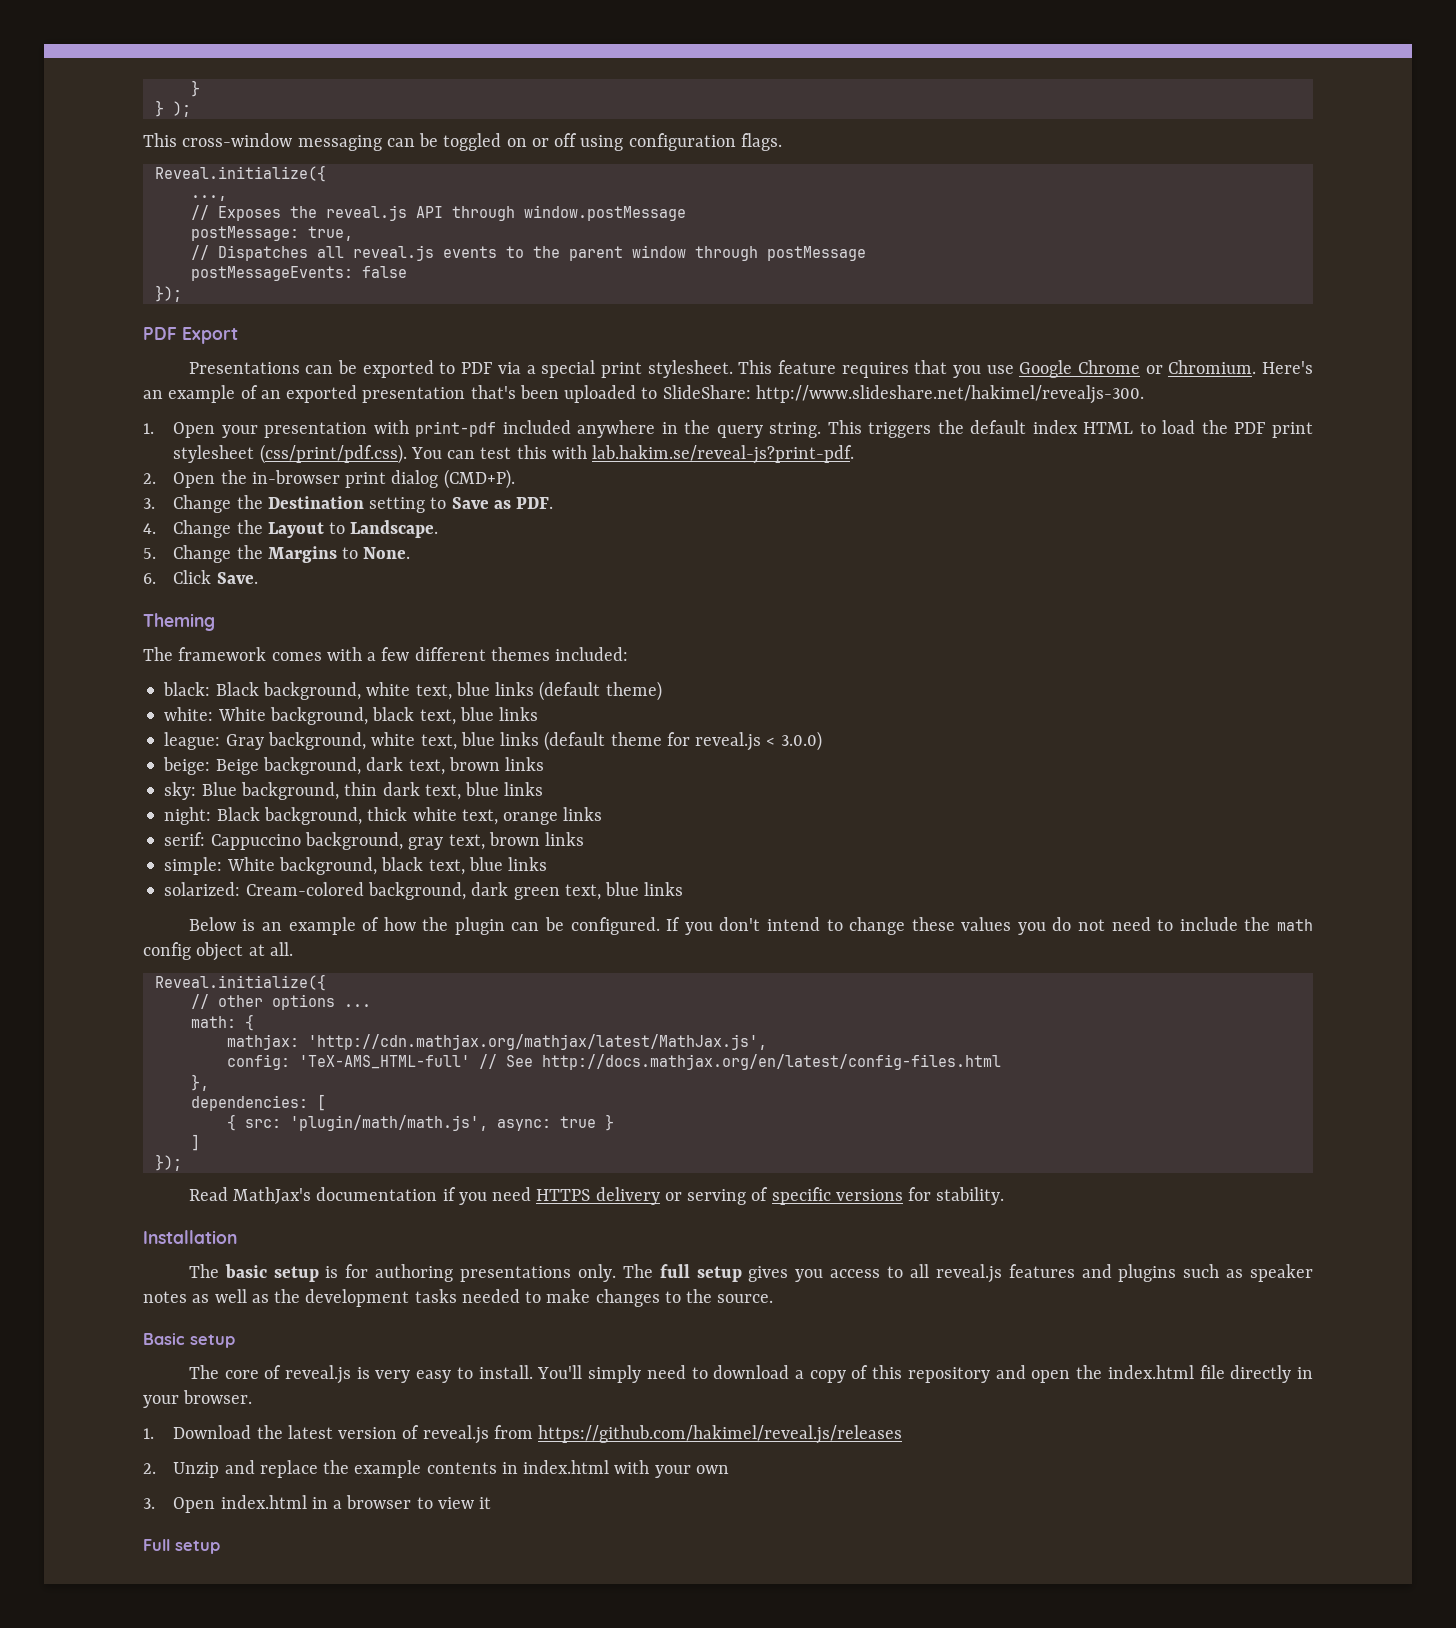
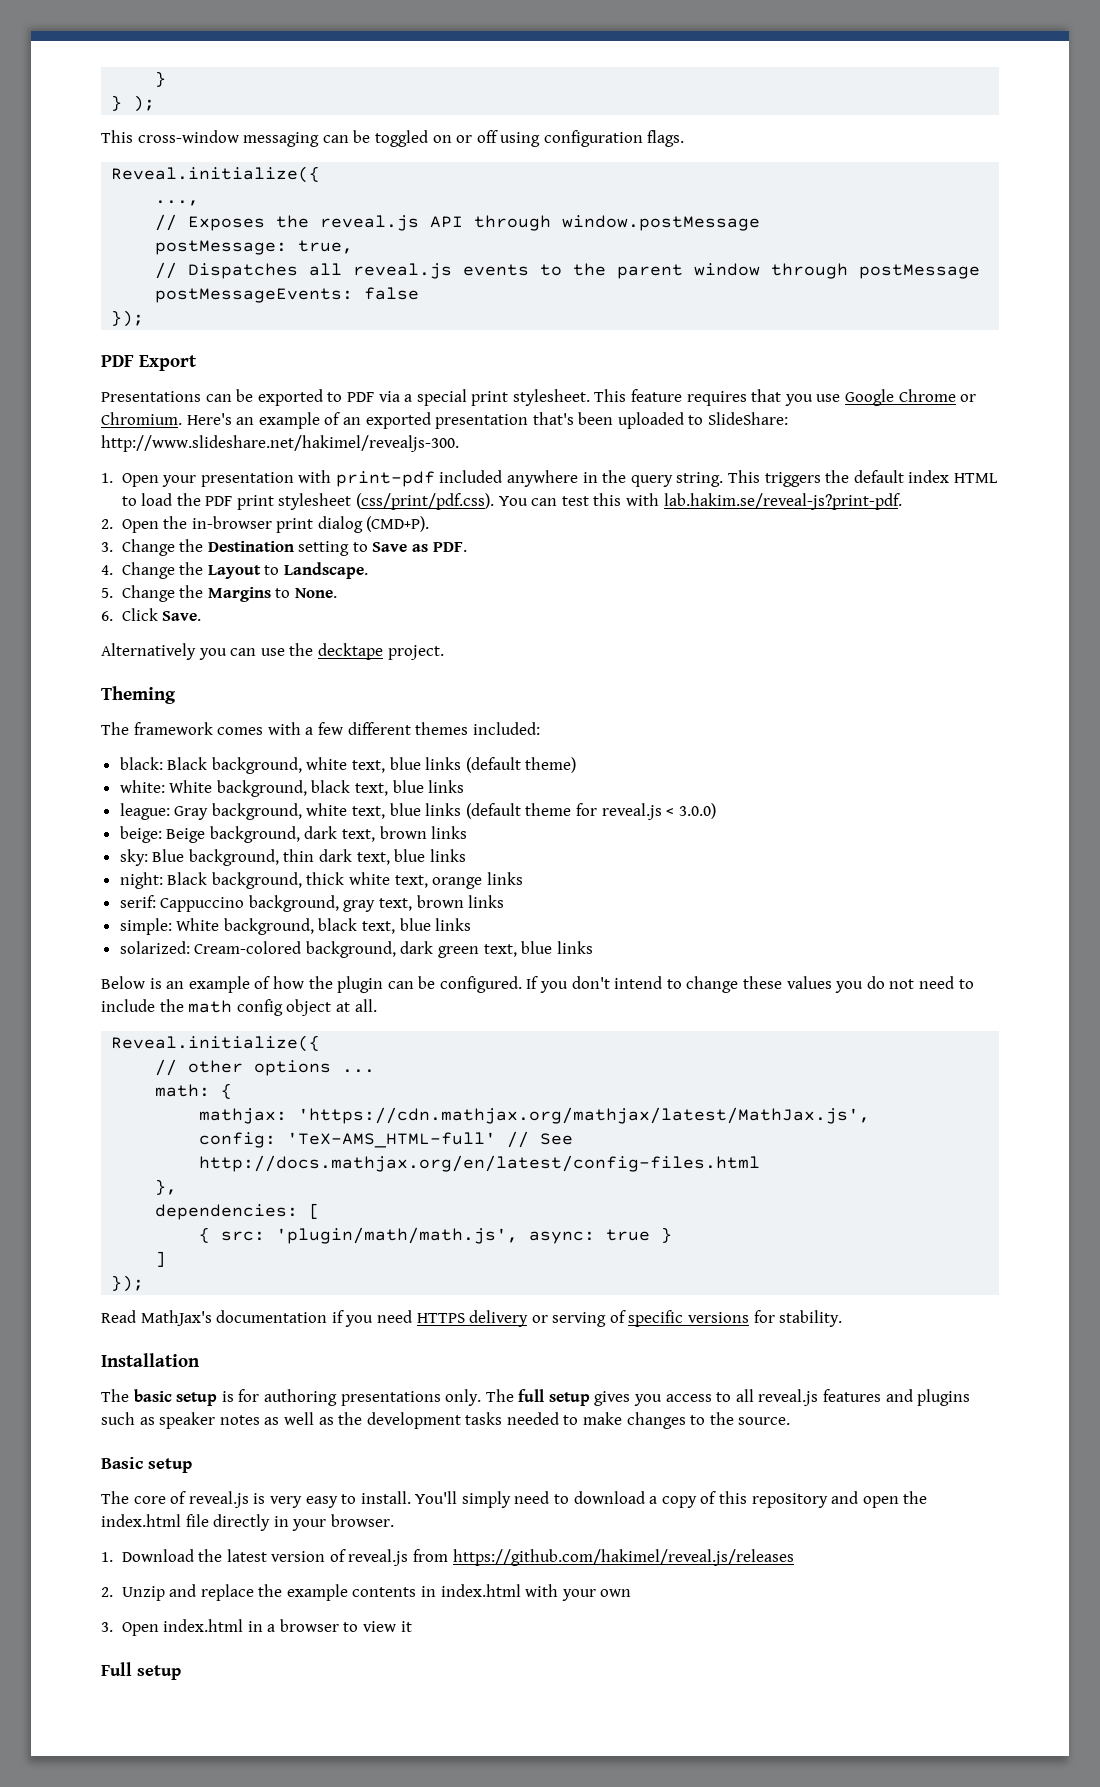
(258, 578) none -> [101,643,444,660] // Alternatively you can use the decktape project.
[307,1034,767,1050] 'http://cdn.mathjax.org/mathjax/latest/MathJax.js', -> [298,1107,871,1124] 'https://cdn.mathjax.org/mathjax/latest/MathJax.js',

